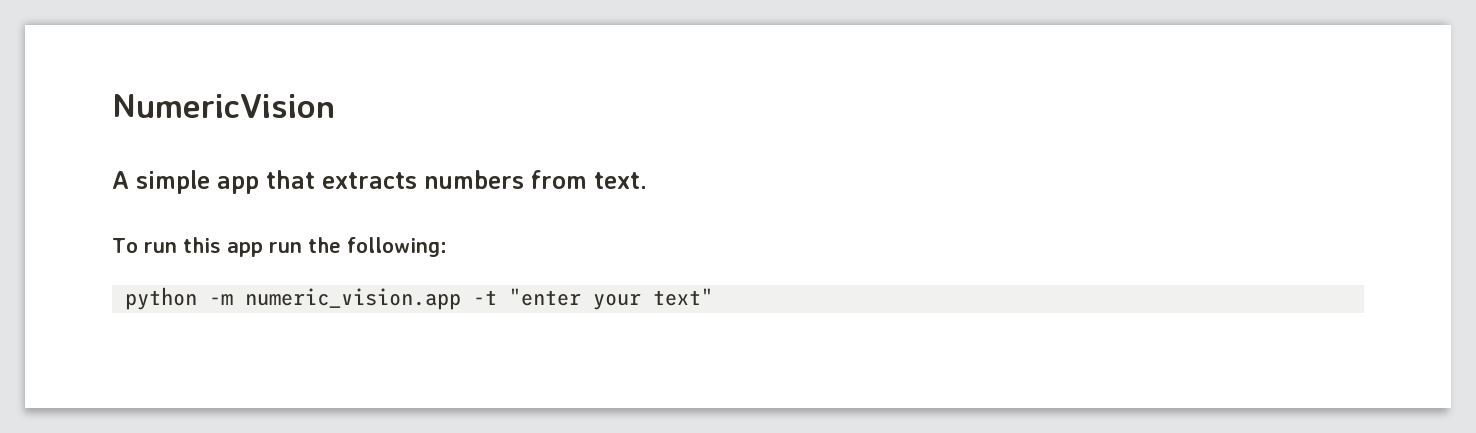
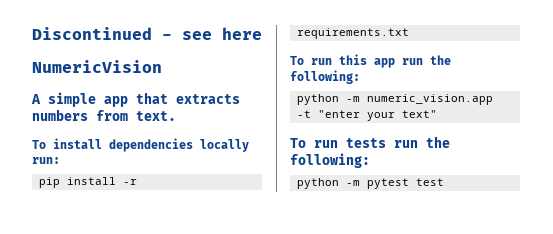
(112, 106) none -> [32,27,262,40] Discontinued - see here //
(647, 180) none -> [32,138,249,152] [32,157,60,164] [38,177,137,188] [296,28,409,39] // To install dependencies locally run: // pip install -r requirements.txt
(714, 297) none -> [290,136,450,148] [290,153,370,168] [296,178,444,189] // To run tests run the following: // python -m pytest test

